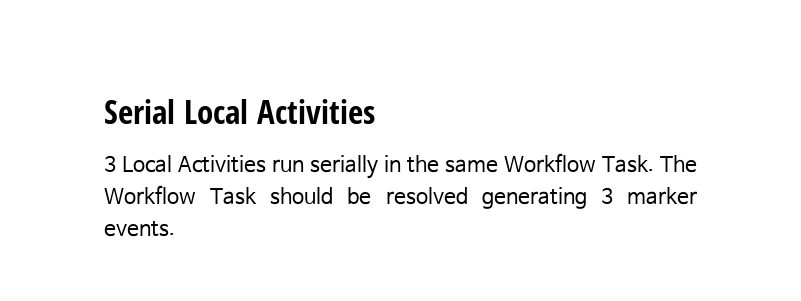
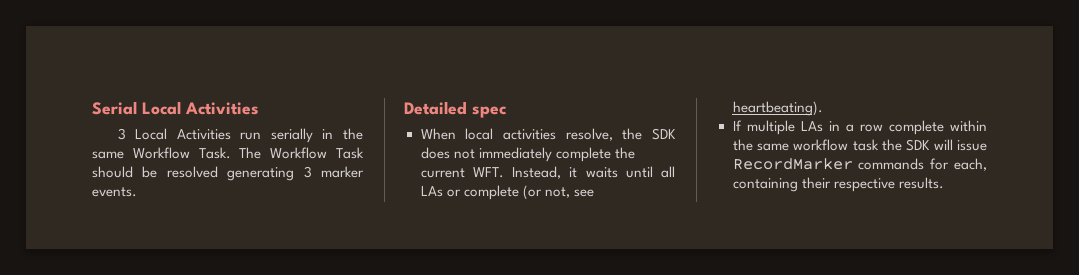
(175, 229) none -> [404,101,507,118] [420,128,676,141] [420,147,635,162] [420,166,675,179] [420,185,594,200] [732,101,823,116] [732,120,987,135] [732,139,987,151] [732,158,987,171] [732,177,944,192] // Detailed spec // When local activities resolve, the SDK does not immediately complete the current WFT. Instead, it waits until all LAs or complete (or not, see heartbeating). // If multiple LAs in a row complete within the same workflow task the SDK will issue RecordMarker commands for each, containing their respective results.

